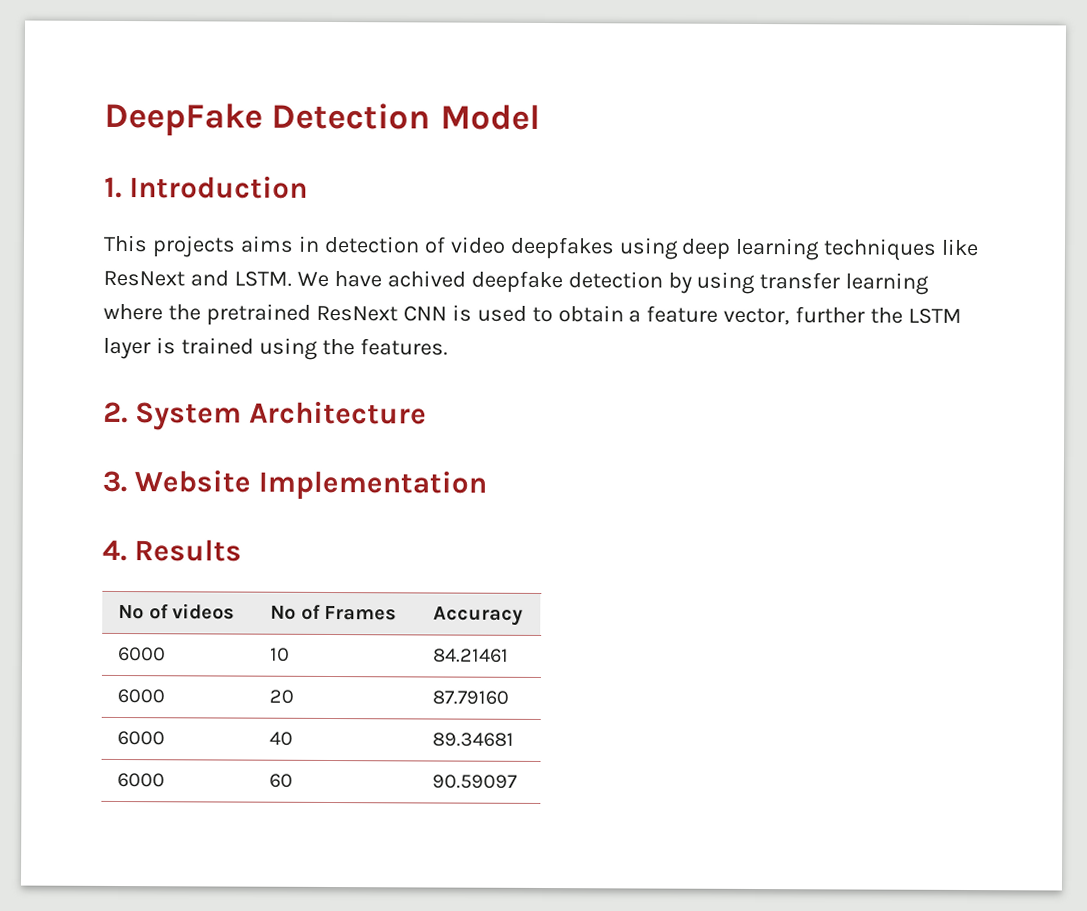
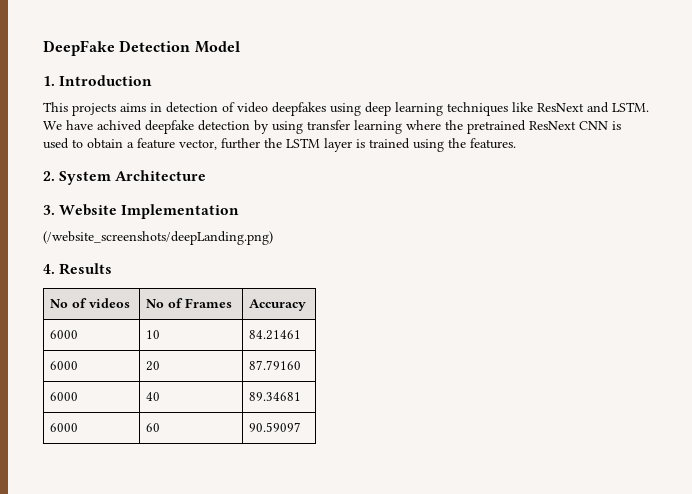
(487, 485) none -> [43,231,273,245] // (/website_screenshots/deepLanding.png)

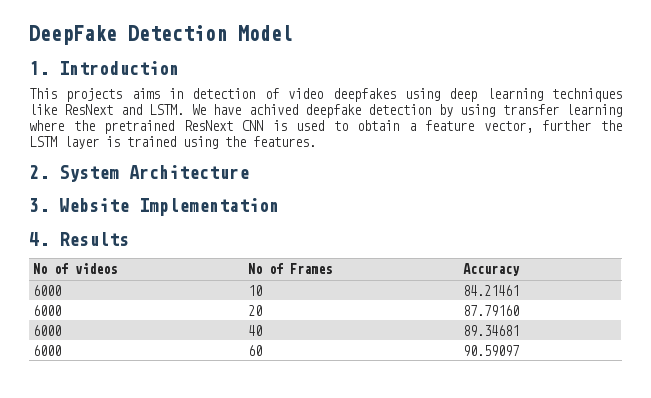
[43,231,273,245] // (/website_screenshots/deepLanding.png) -> (279, 207) none

